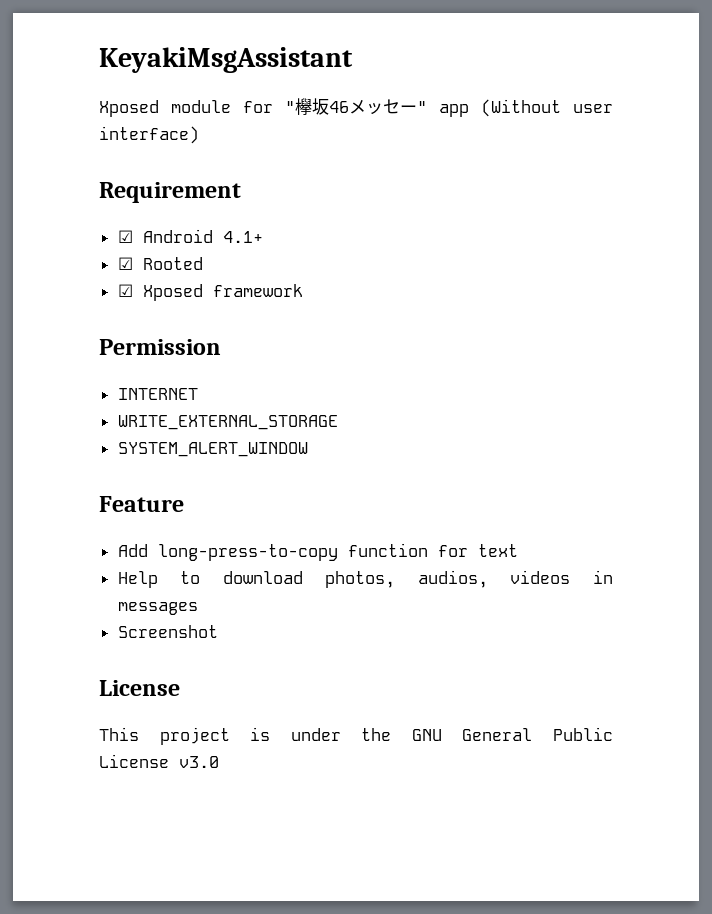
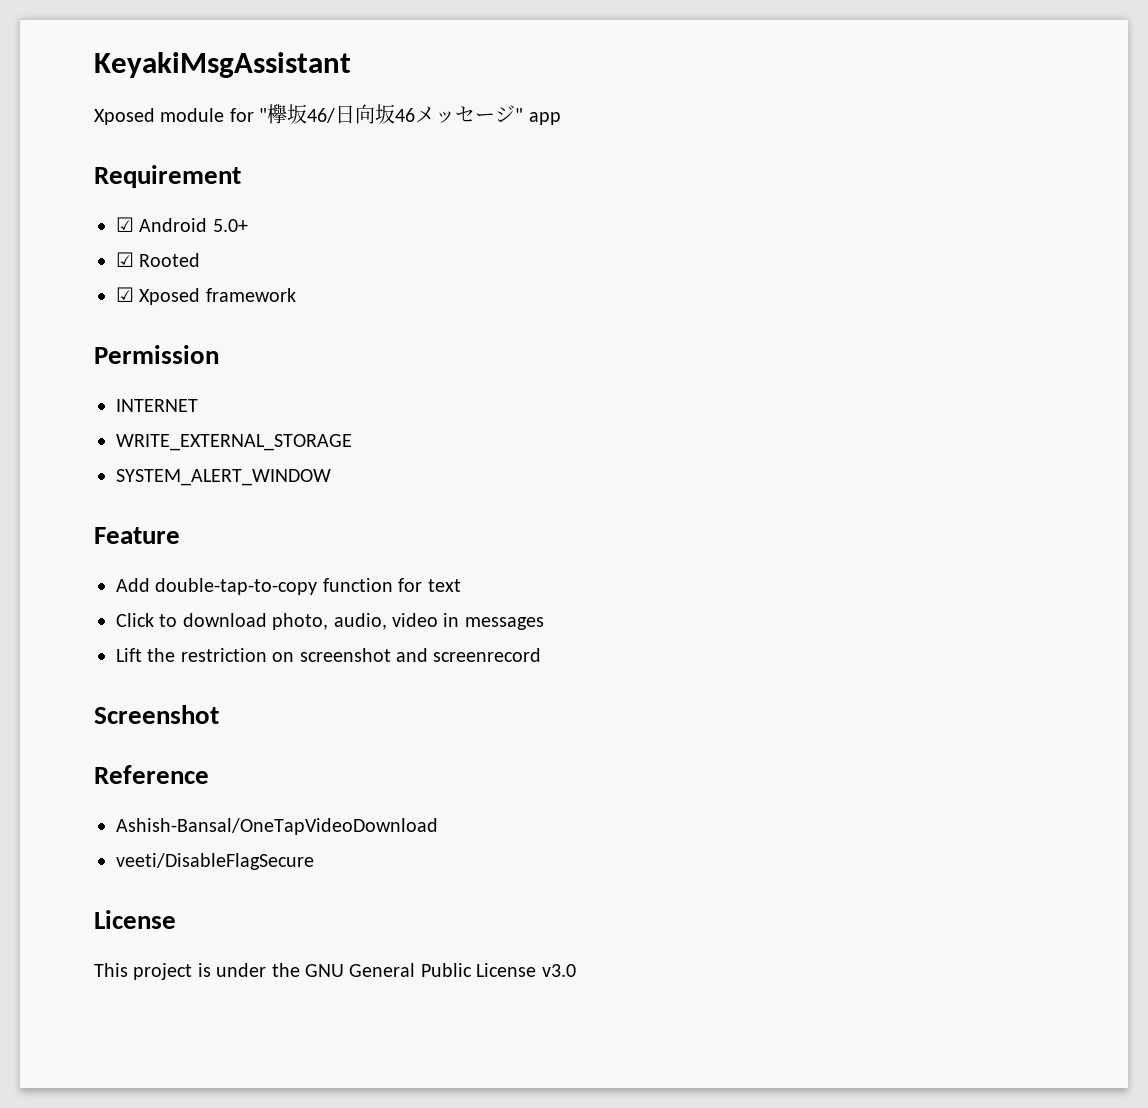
(329, 106) none -> [307,104,396,124] 46/日向坂
(417, 109) none -> [495,105,516,122] ジ
[481,99,613,117] [99,126,199,144] (Without user interface) -> (561, 118) none
[222,231,263,243] 4.1+ -> [212,219,248,232] 5.0+
[157,544,338,561] long-press-to-copy -> [155,578,318,595] double-tap-to-copy
[117,571,158,588] Help -> [116,613,154,627] Click
[325,570,571,588] photos, audios, videos -> [272,613,438,630] photo, audio, video
[117,625,218,638] Screenshot -> [116,648,542,662] [94,705,219,724] [94,765,209,784] [116,818,438,835] [116,853,314,870] Lift the restriction on screenshot and screenrecord // Screenshot // Reference // Ashish-Bansal/OneTapVideoDownload // veeti/DisableFlagSecure

